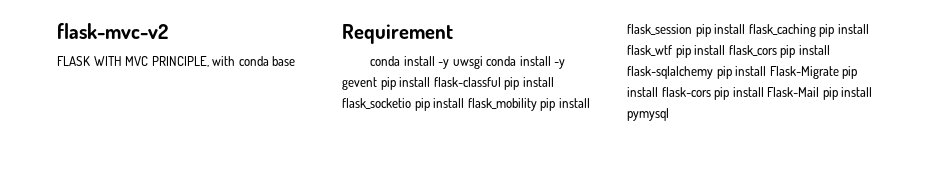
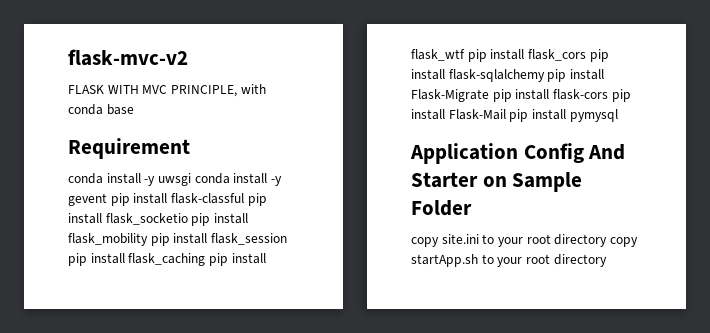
(669, 114) none -> [410,143,626,164] [411,172,583,192] [411,200,472,216] [411,234,638,247] [411,254,607,267] // Application Config And Starter on Sample Folder // copy site.ini to your root directory copy startApp.sh to your root directory

